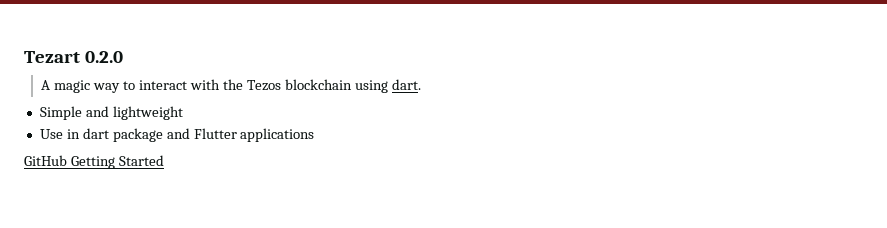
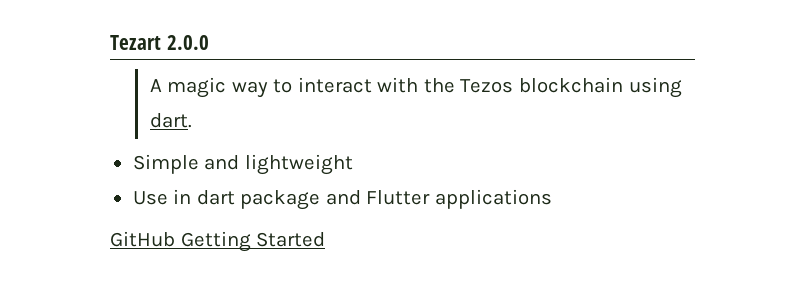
[84,51,123,63] 0.2.0 -> [166,35,209,50] 2.0.0

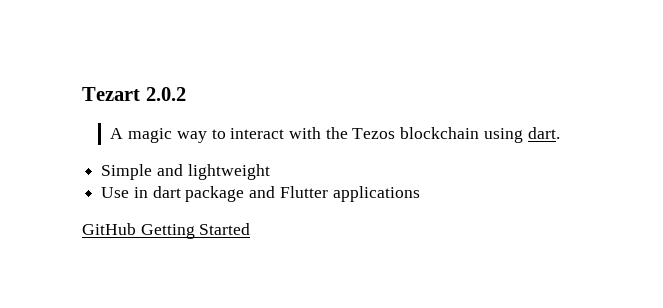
[166,35,209,50] 2.0.0 -> [145,87,186,101] 2.0.2

